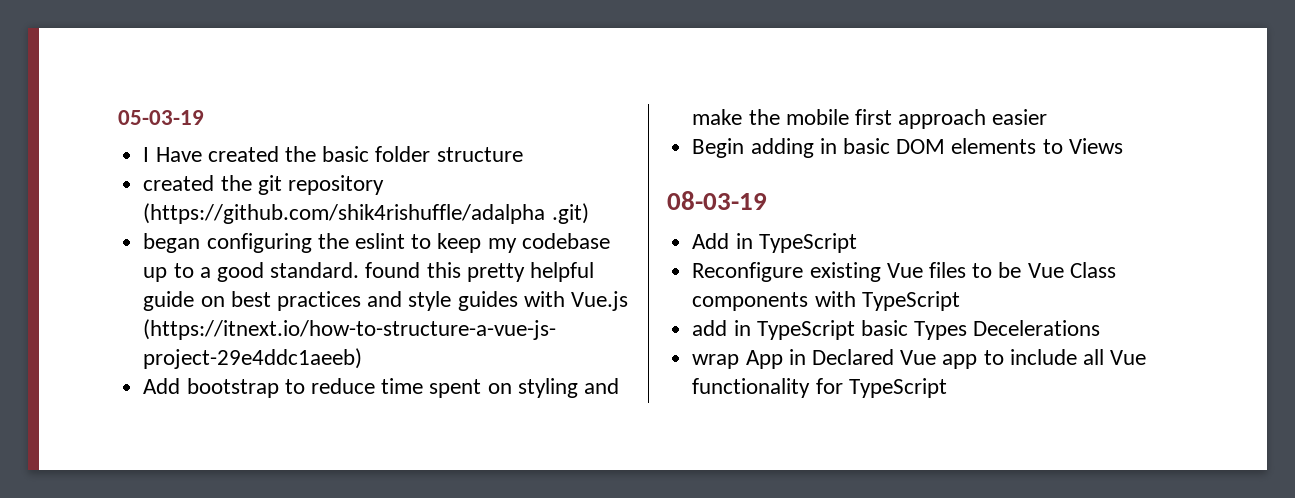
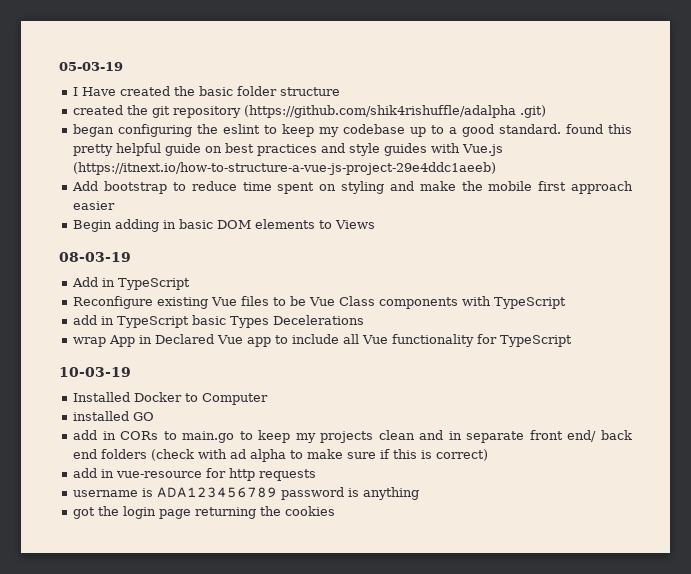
(947, 388) none -> [59,367,131,377] [73,392,269,405] [73,411,155,421] [73,430,632,443] [73,449,489,462] [73,468,317,481] [73,487,420,500] [73,506,336,519] // 10-03-19 // Installed Docker to Computer // installed GO // add in CORs to main.go to keep my projects clean and in separate front end/ back end folders (check with ad alpha to make sure if this is correct) // add in vue-resource for http requests // username is ADA123456789 password is anything // got the login page returning the cookies

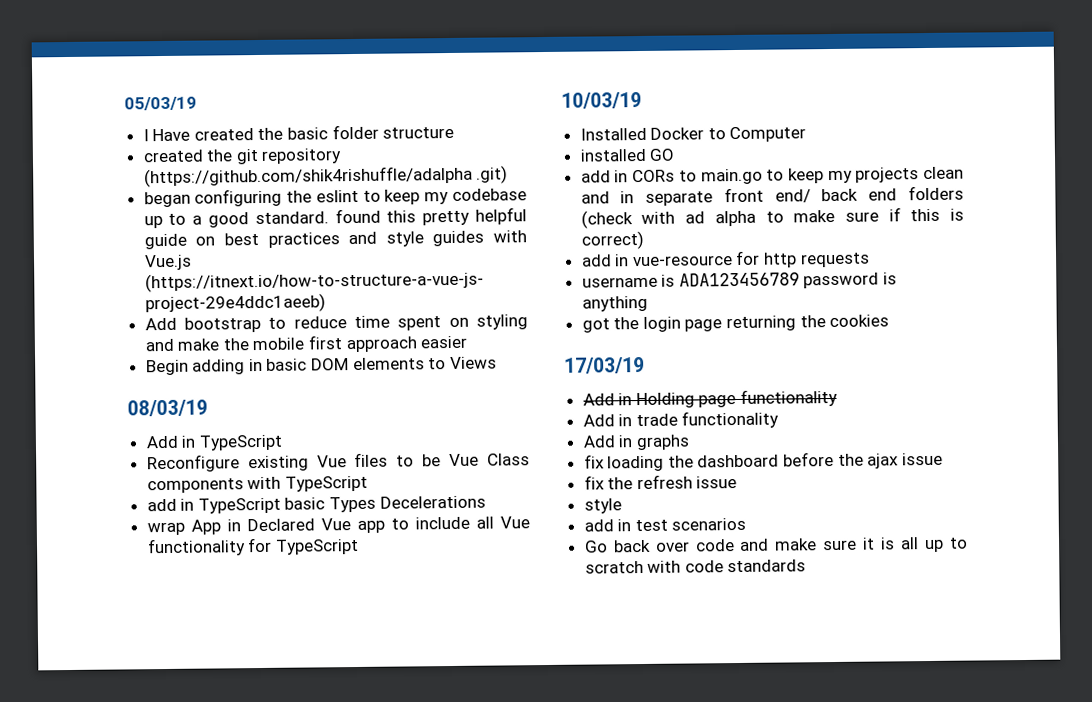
[59,62,123,71] 05-03-19 -> [124,96,197,111] 05/03/19
[59,252,131,262] 08-03-19 -> [127,399,208,417] 08/03/19
[59,367,131,377] 10-03-19 -> [561,91,642,109] 10/03/19
(336, 511) none -> [564,356,645,374] [582,388,839,409] [582,410,780,429] [582,434,690,451] [583,451,943,472] [583,474,738,490] [583,498,622,514] [583,517,747,532] [583,537,968,553] [584,559,807,574] // 17/03/19 // Add in Holding page functionality // Add in trade functionality // Add in graphs // fix loading the dashboard before the ajax issue // fix the refresh issue // style // add in test scenarios // Go back over code and make sure it is all up to scratch with code standards

